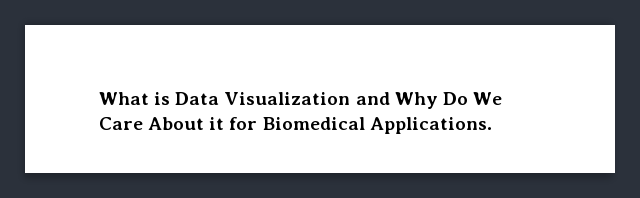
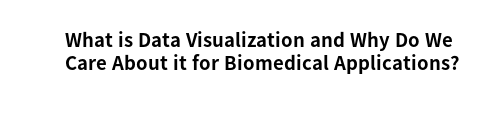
[369,117,492,134] Applications. -> [332,54,460,74] Applications?

